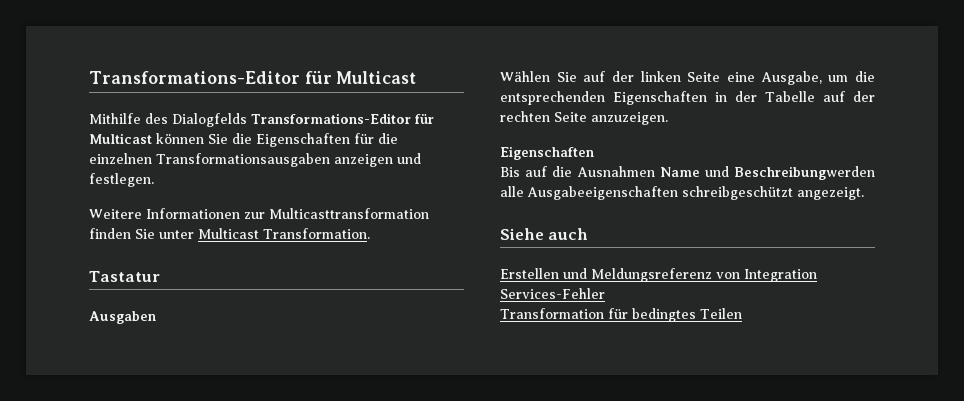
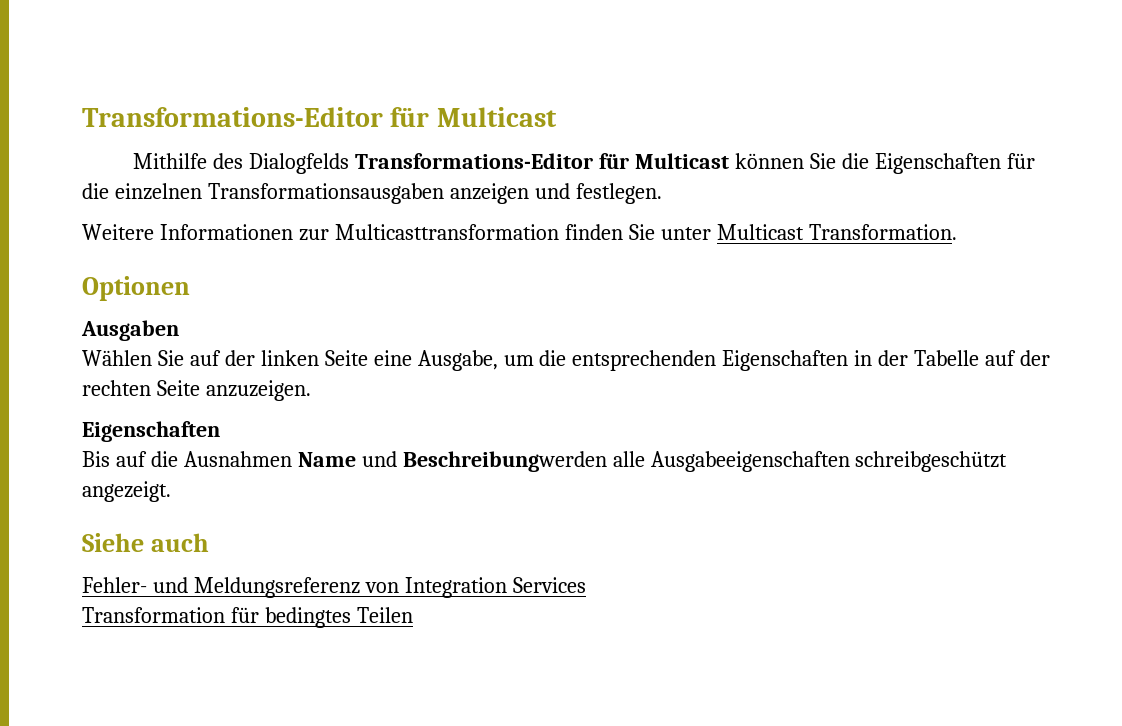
[89,271,160,282] Tastatur -> [82,276,190,301] Optionen
[500,268,559,279] Erstellen -> [82,577,147,593] Fehler-
[500,288,605,299] Services-Fehler -> [512,577,586,593] Services

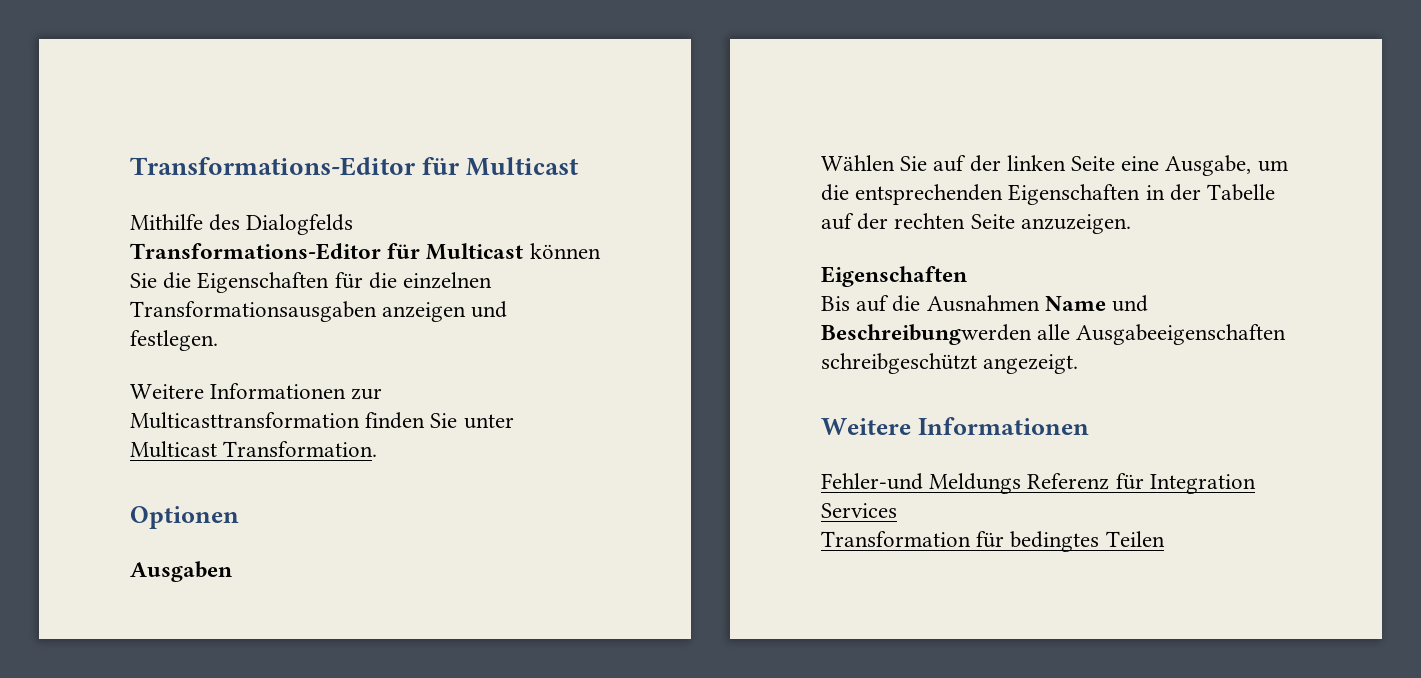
[82,533,209,552] [82,577,399,598] Siehe auch // Fehler- und Meldungsreferenz von -> [821,417,1089,435] [821,473,1144,494] Weitere Informationen // Fehler-und Meldungs Referenz für

